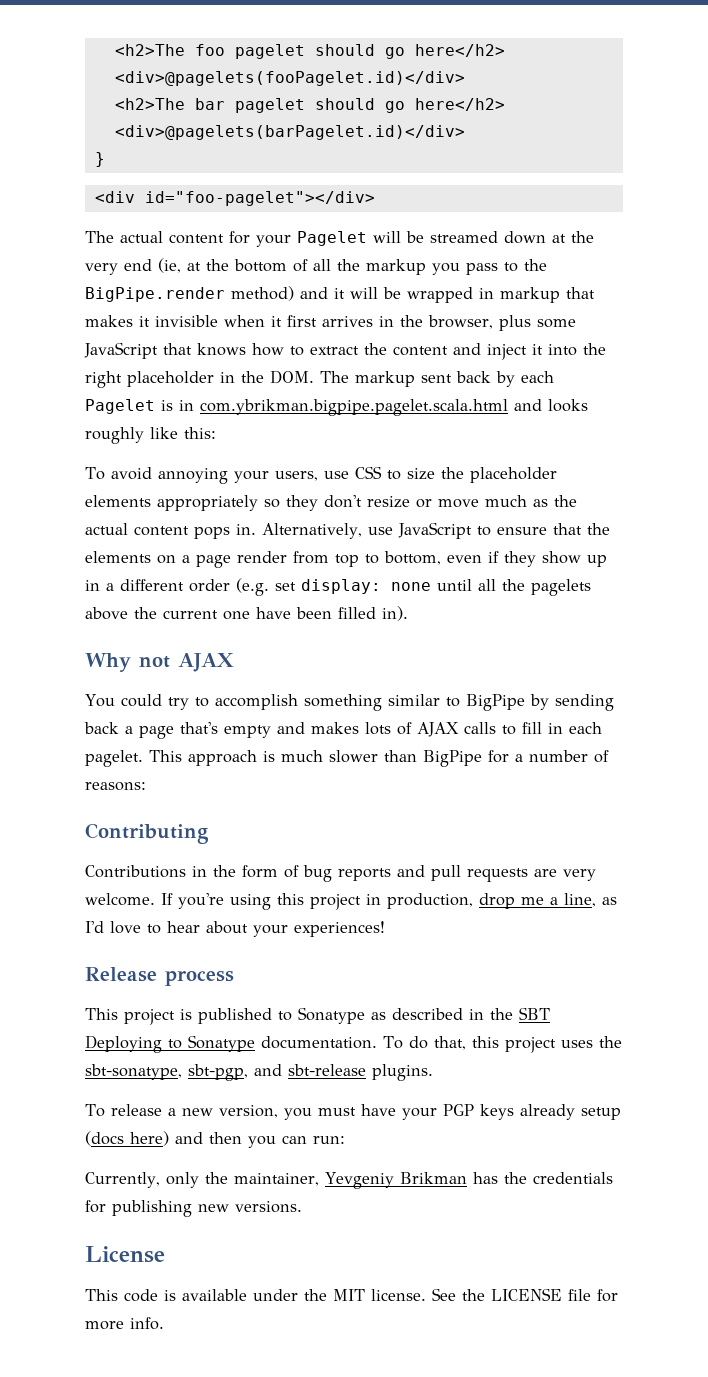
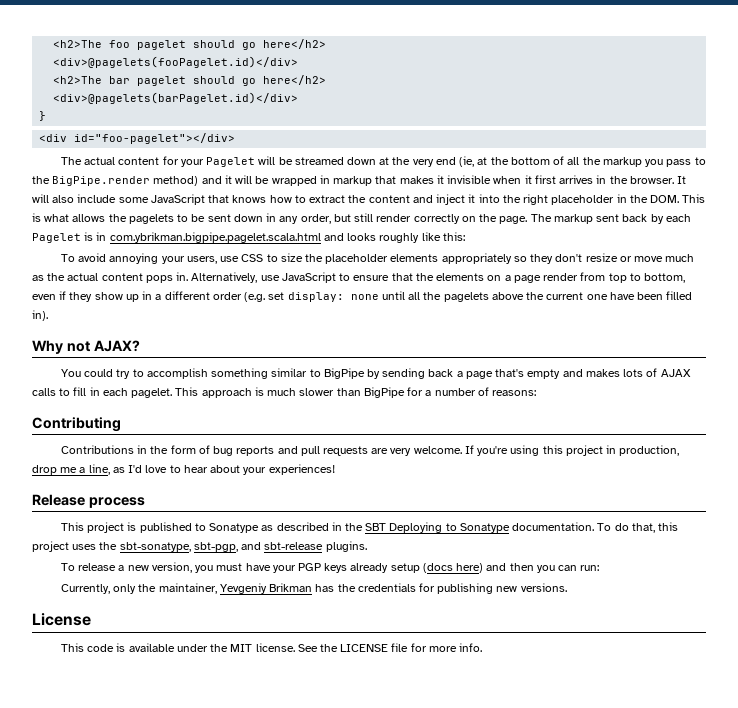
[428,315,531,331] browser, plus -> [629,176,687,184] [32,194,117,203] browser. It will also include
(314, 377) none -> [682,194,706,203] [32,213,528,224] This is what allows the pagelets to be sent down in any order, but still render correctly on the page.
[178,653,234,672] AJAX -> [93,340,140,352] AJAX?

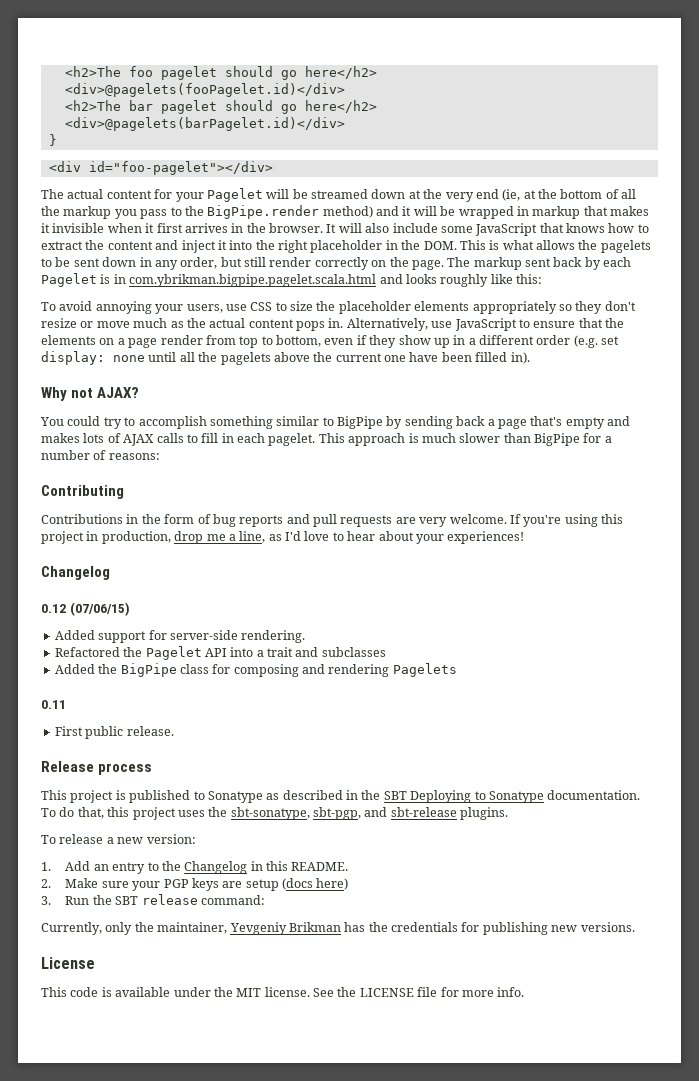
(335, 469) none -> [41,566,110,580] [41,602,130,616] [54,630,306,643] [54,646,386,660] [54,663,457,677] [41,700,66,709] [54,726,174,739] // Changelog // 0.12 (07/06/15) // Added support for server-side rendering. // Refactored the Pagelet API into a trait and subclasses // Added the BigPipe class for composing and rendering Pagelets // 0.11 // First public release.
[151,562,271,573] version, you must have -> [146,834,196,844] [41,861,349,874] [41,878,129,888] version: // 1. Add an entry to the Changelog in this README. // 2. Make sure
[350,563,389,573] already -> [222,881,243,888] are
[486,563,600,573] and then you can run: -> [41,894,265,905] // 3. Run the SBT release command:

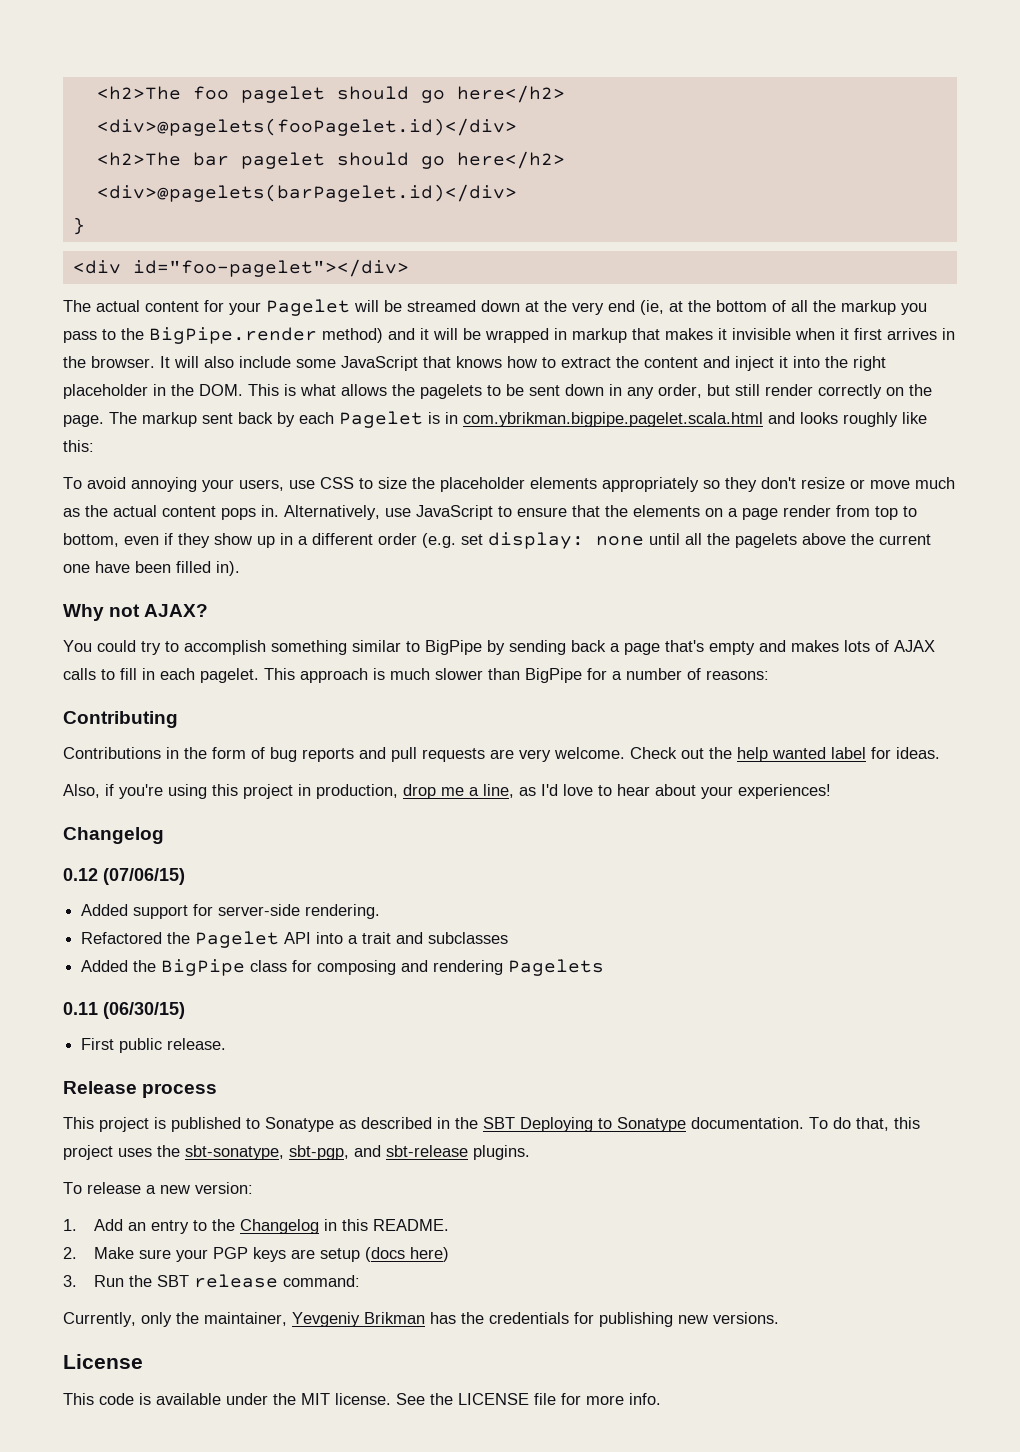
[509,514,521,524] If -> [630,747,940,762] [63,784,114,798] Check out the help wanted label for ideas. // Also, if
(66, 704) none -> [103,1002,185,1019] (06/30/15)

